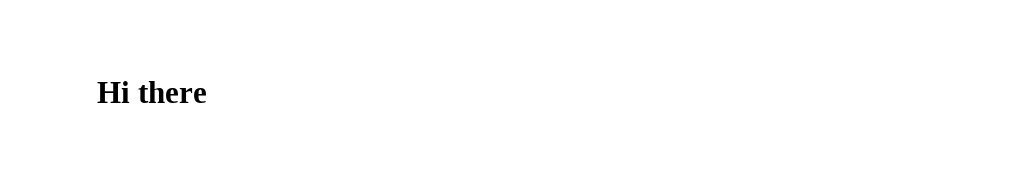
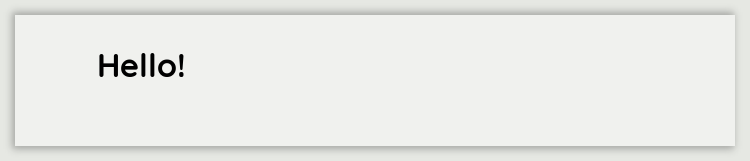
[97,81,208,103] Hi there -> [97,53,186,77] Hello!

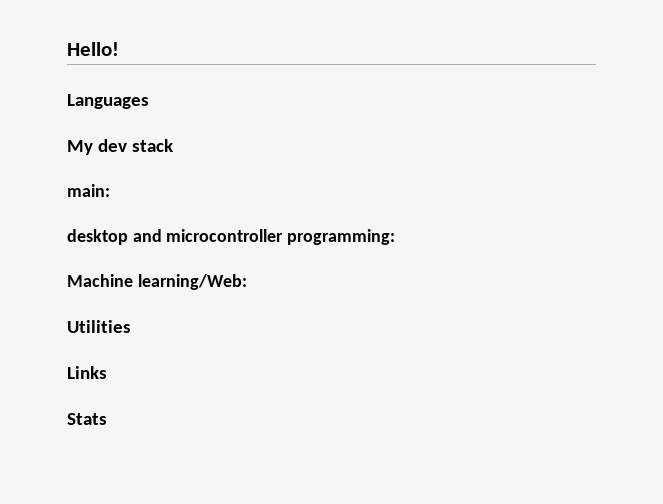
(186, 65) none -> [67,94,149,109] [67,139,173,155] [67,184,110,197] [67,229,396,245] [67,274,247,290] [67,320,131,333] [67,366,107,379] [67,413,107,425] // Languages // My dev stack // main: // desktop and microcontroller programming: // Machine learning/Web: // Utilities // Links // Stats

